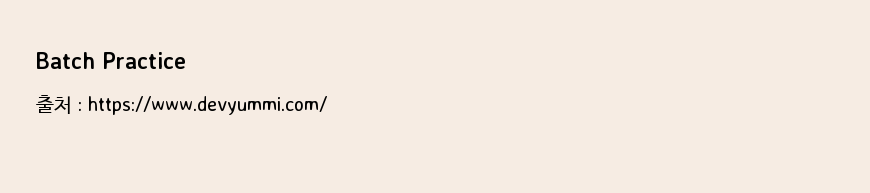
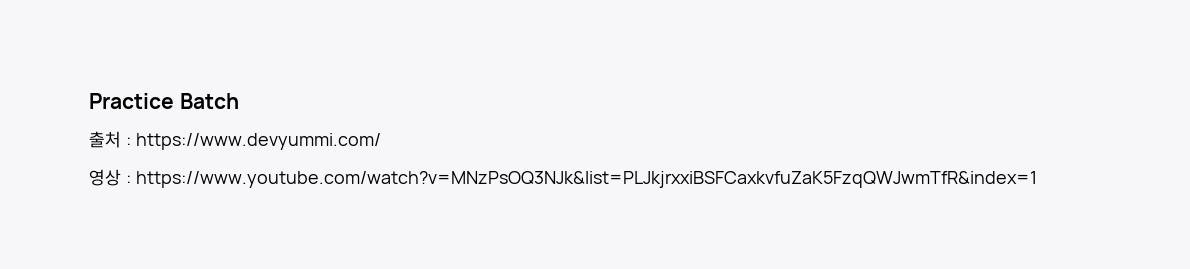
(36, 60) none -> [89,93,174,109] Practice
[102,52,186,69] Practice -> (239, 101) none
(327, 105) none -> [89,169,1037,188] // 영상 : https://www.youtube.com/watch?v=MNzPsOQ3NJk&list=PLJkjrxxiBSFCaxkvfuZaK5FzqQWJwmTfR&index=1

